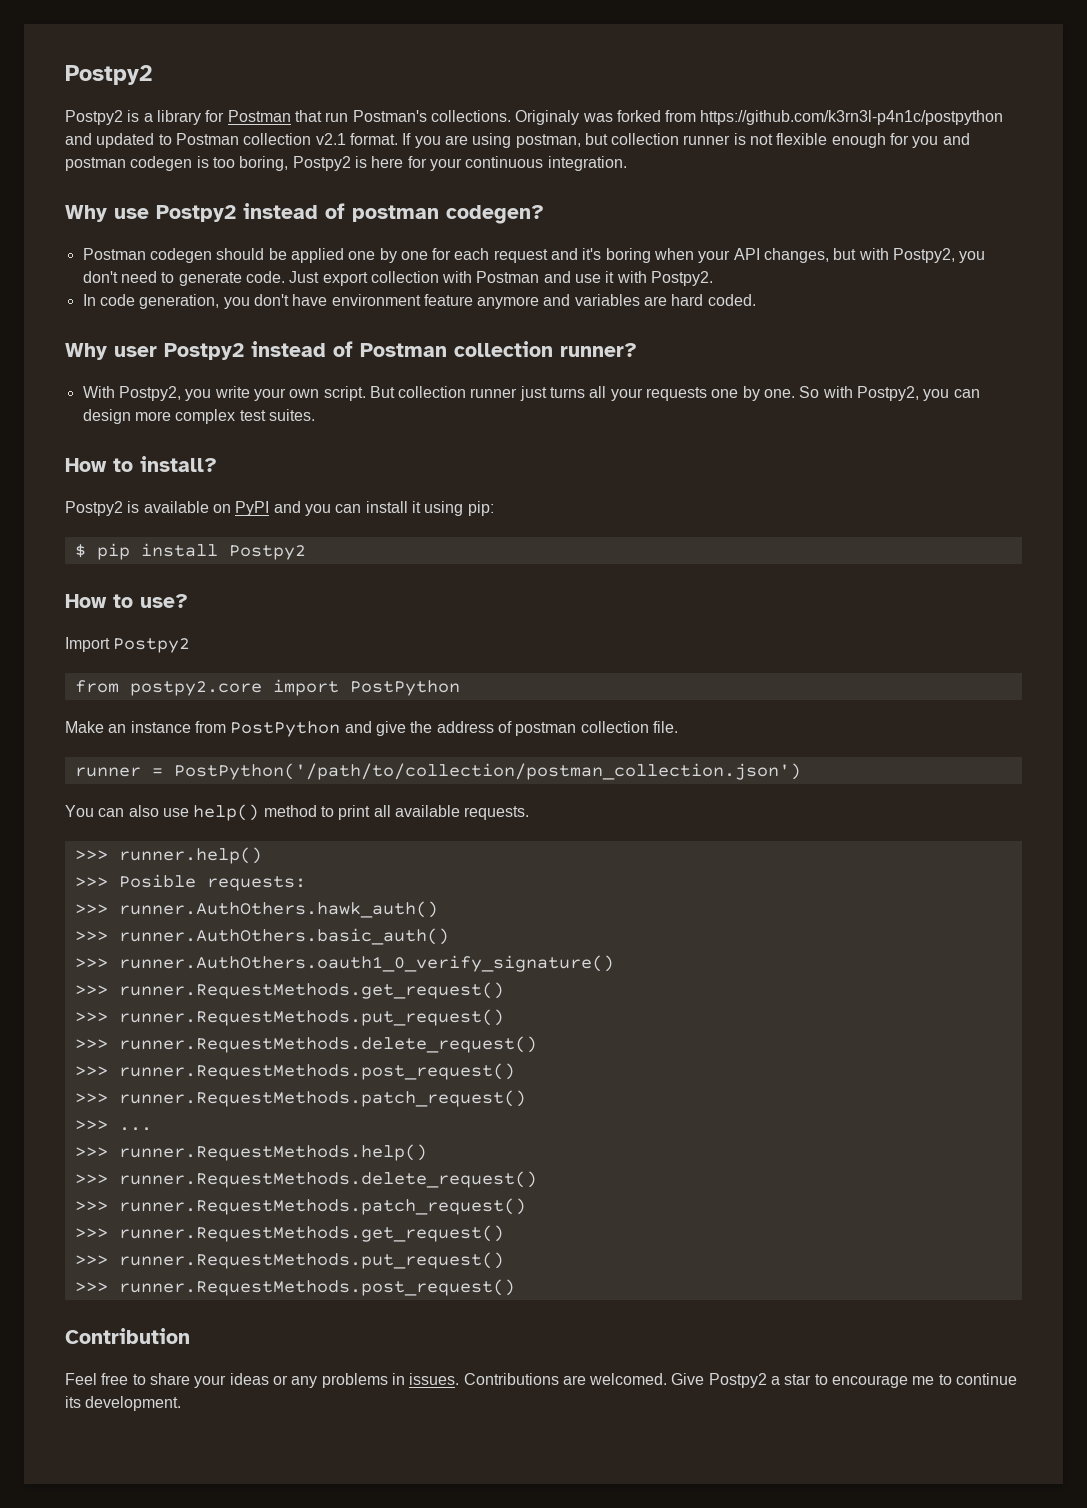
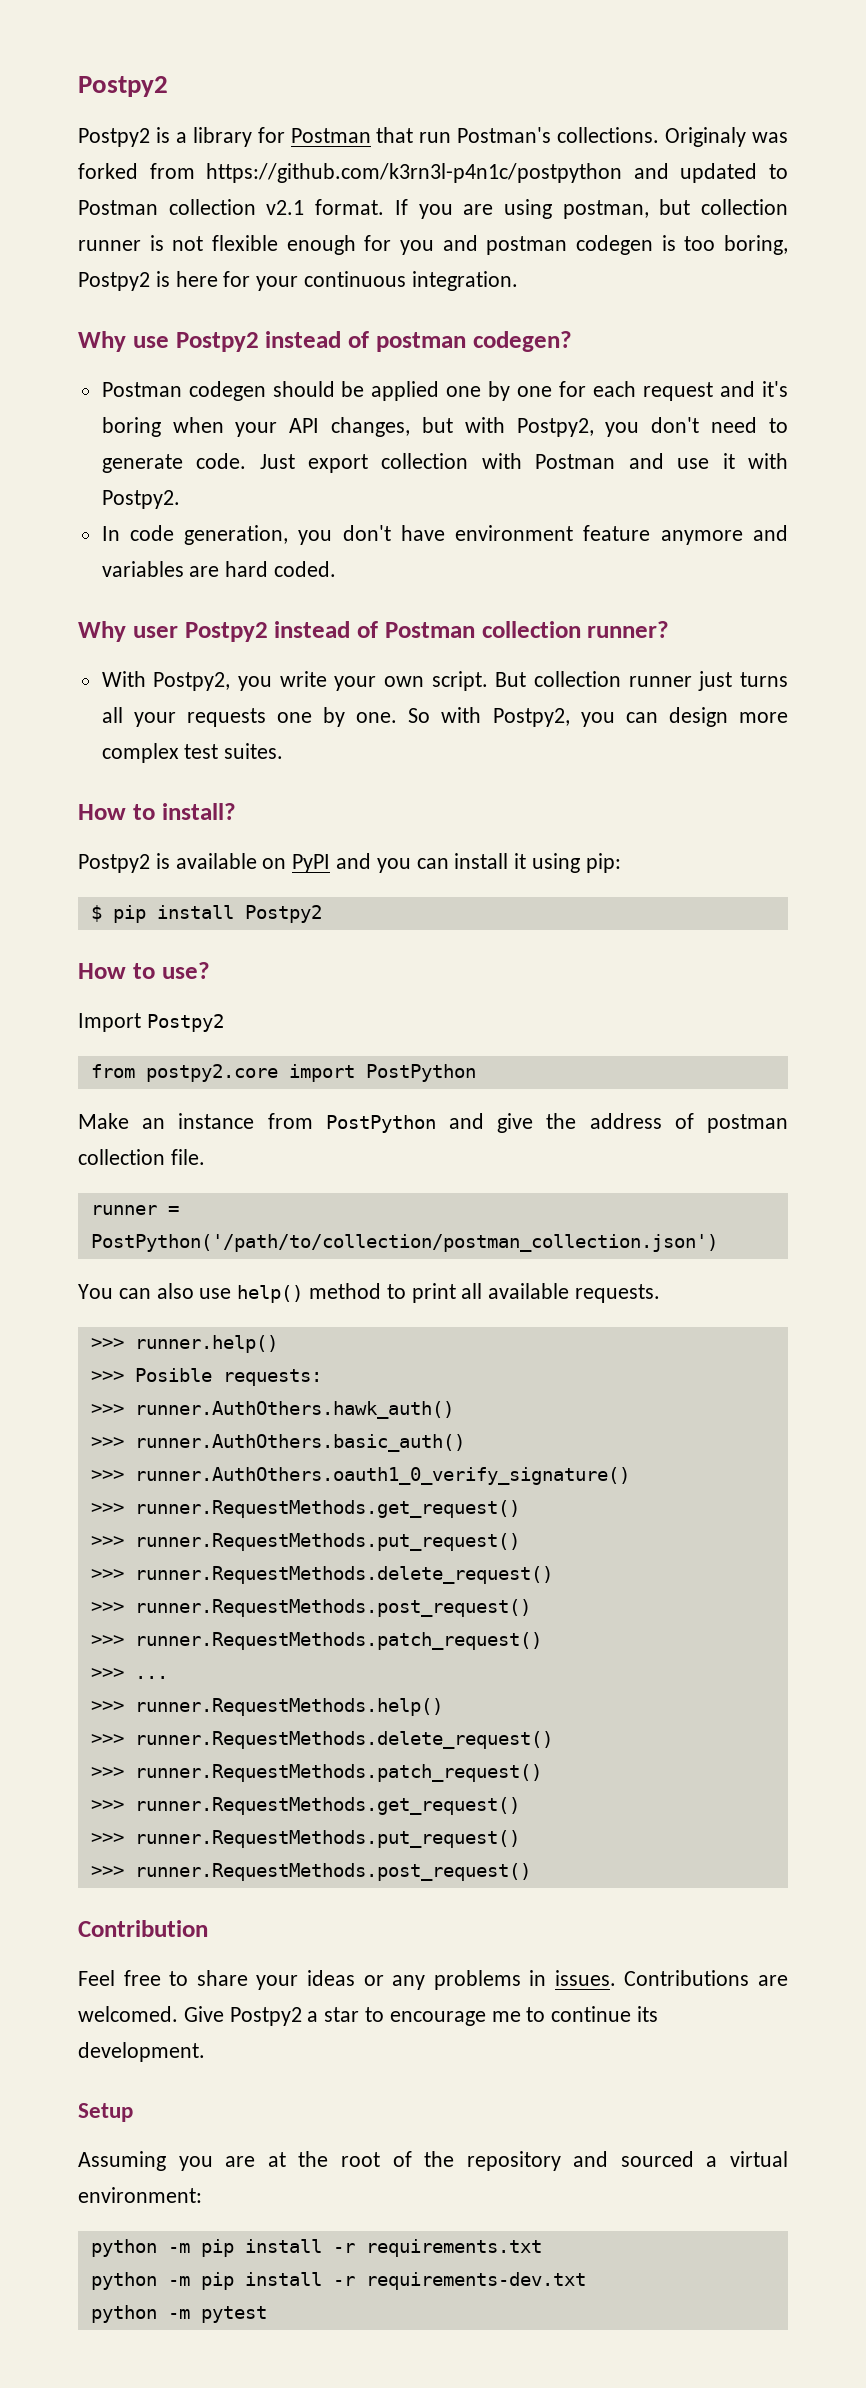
(182, 1403) none -> [78,2103,133,2122] [78,2151,789,2171] [78,2187,202,2203] [90,2239,542,2257] [90,2272,586,2290] [90,2305,267,2323] // Setup // Assuming you are at the root of the repository and sourced a virtual environment: // python -m pip install -r requirements.txt // python -m pip install -r requirements-dev.txt // python -m pytest

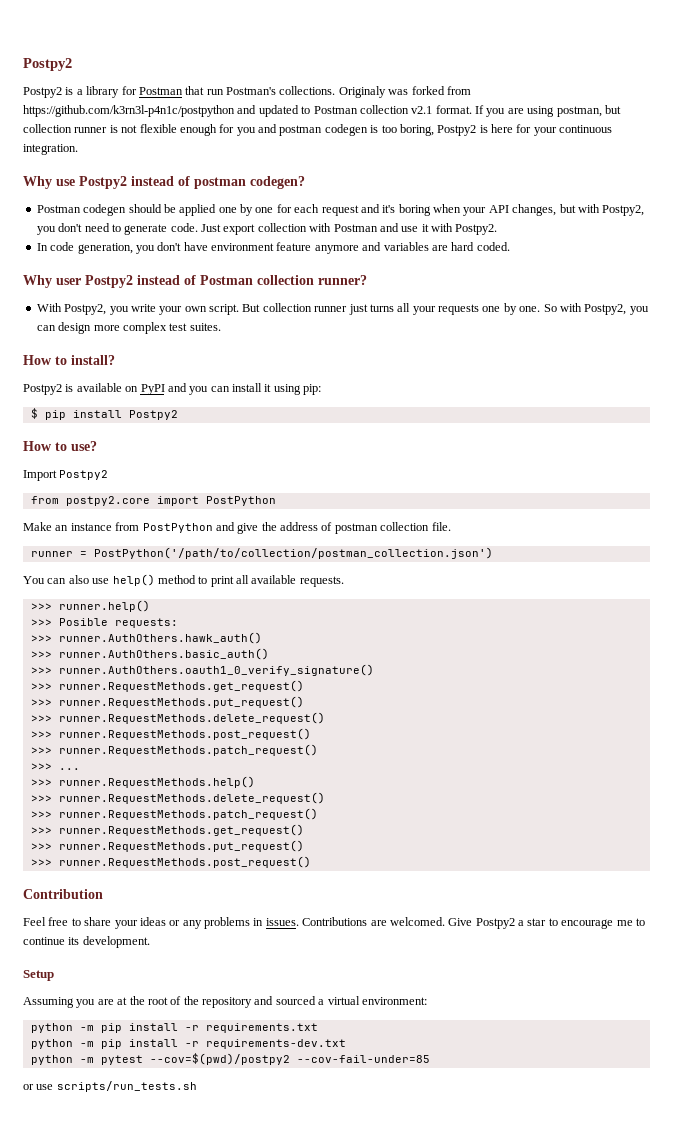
(267, 2314) none -> [149,1053,430,1065] [23,1081,197,1092] --cov=$(pwd)/postpy2 --cov-fail-under=85 // or use scripts/run_tests.sh

